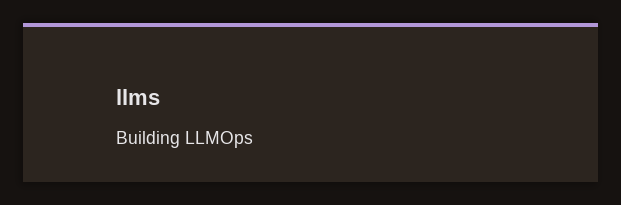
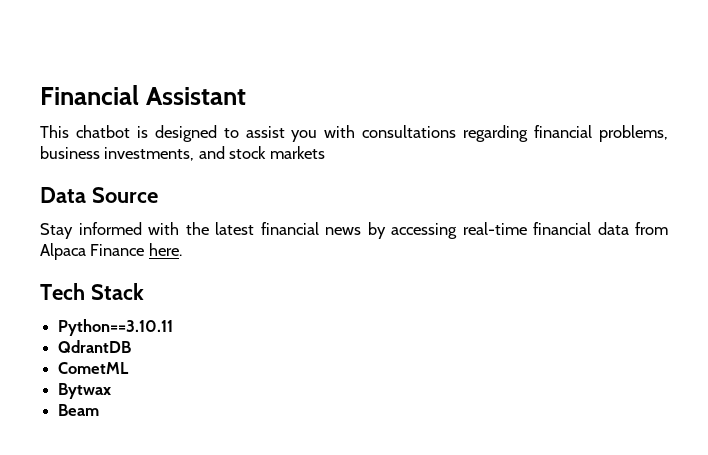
[116,89,160,105] [116,131,253,148] llms // Building LLMOps -> [40,85,247,105] [40,125,669,142] [40,146,325,161] [40,187,158,203] [40,222,668,239] [40,243,182,260] [40,283,144,300] [58,319,174,336] [58,340,132,353] [58,362,130,374] [58,383,112,399] [58,404,100,416] Financial Assistant // This chatbot is designed to assist you with consultations regarding financial problems, business investments, and stock markets // Data Source // Stay informed with the latest financial news by accessing real-time financial data from Alpaca Finance here. // Tech Stack // Python==3.10.11 // QdrantDB // CometML // Bytwax // Beam

